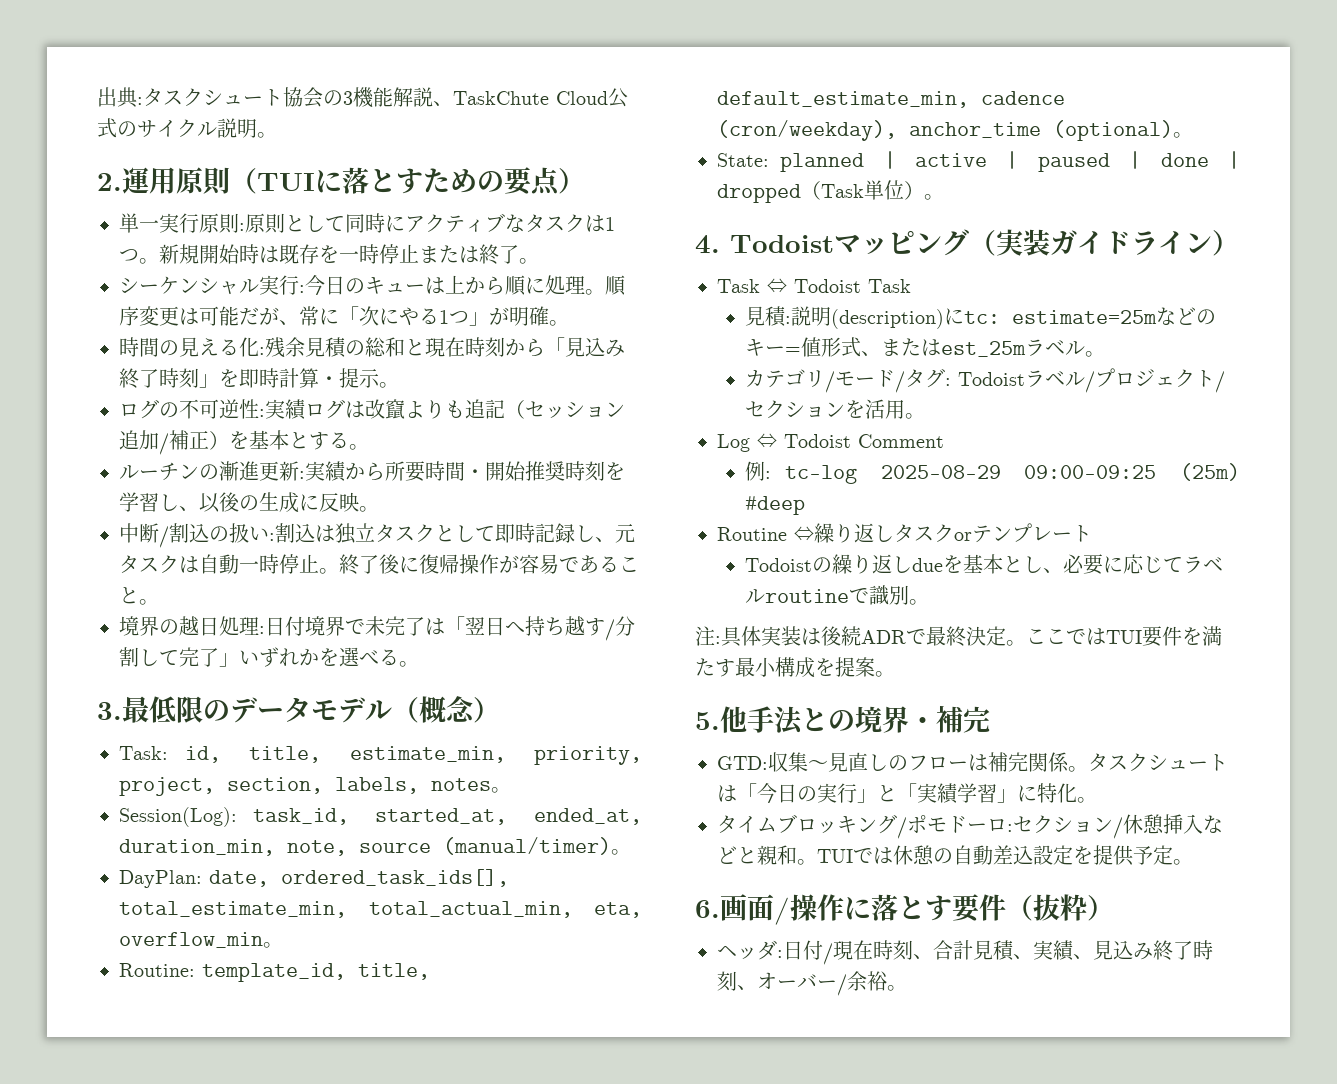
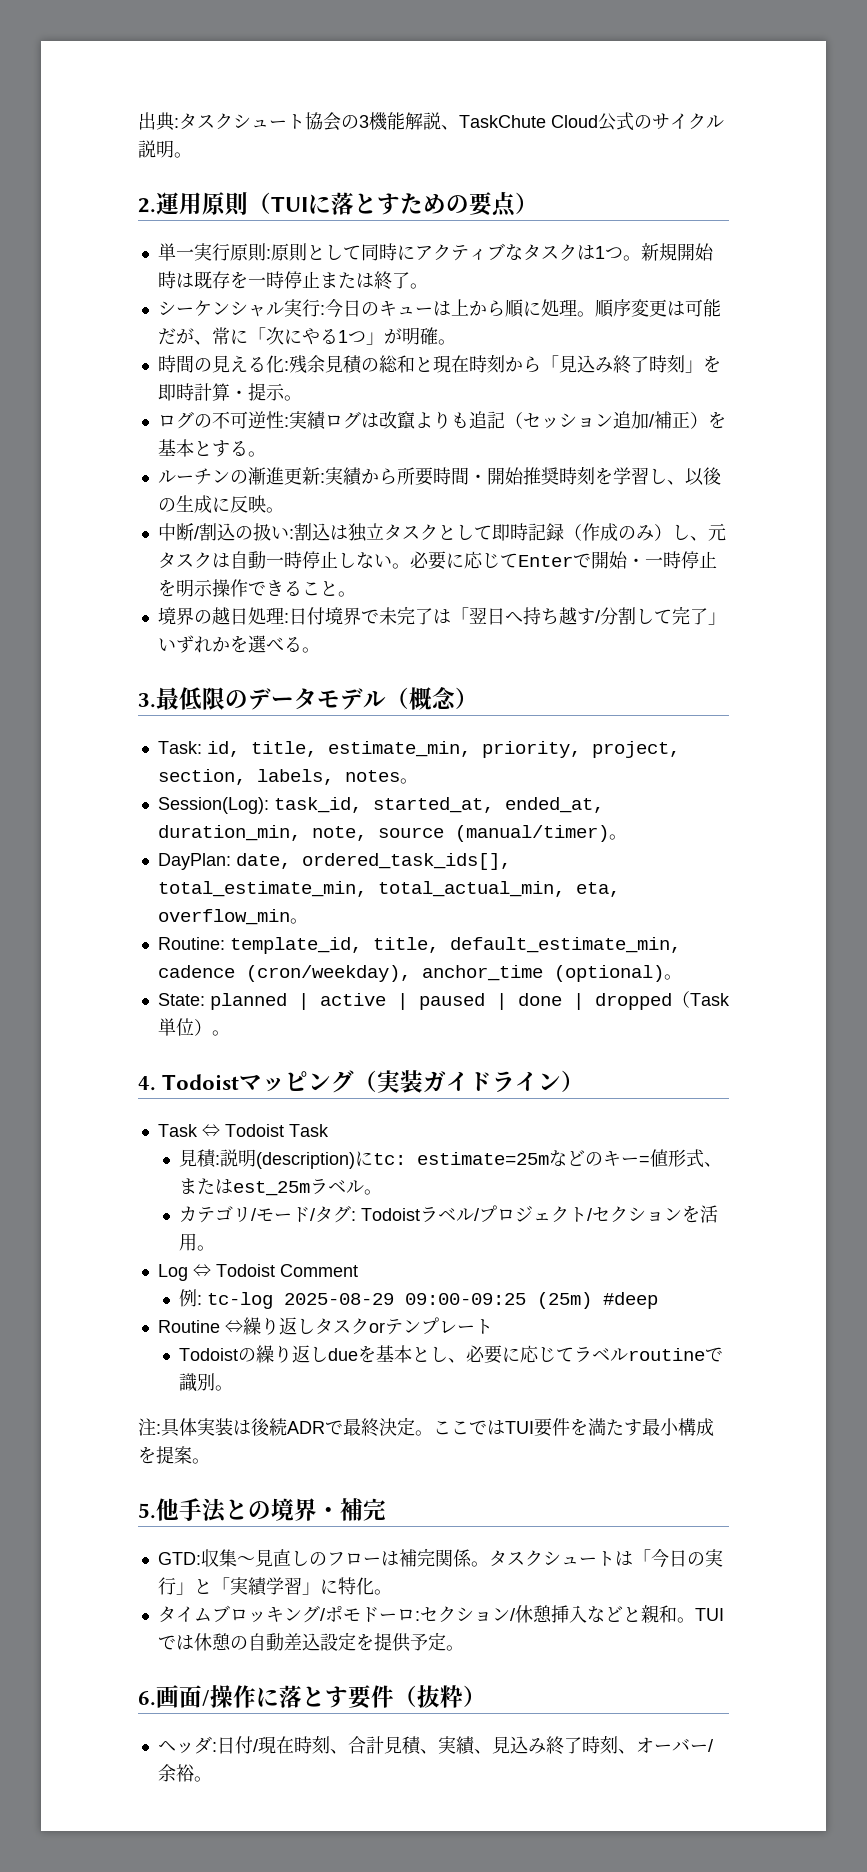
(575, 533) none -> [563,523,672,541] （作成のみ）
[319,554,599,575] 。終了後に復帰操作が容易であ -> [337,551,717,570] [157,579,284,597] しない。必要に応じてEnterで開始・一時停止を明示操作でき

